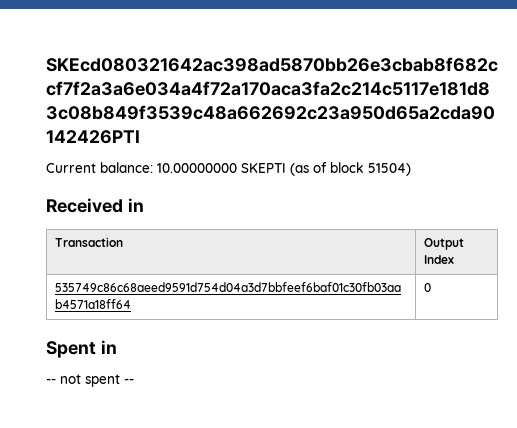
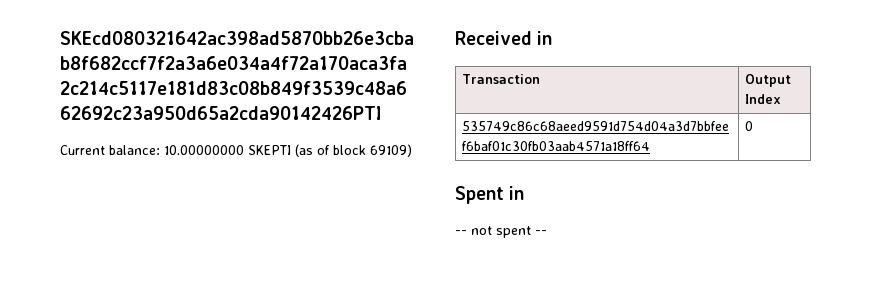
[368,163,411,176] 51504) -> [370,144,412,157] 69109)

